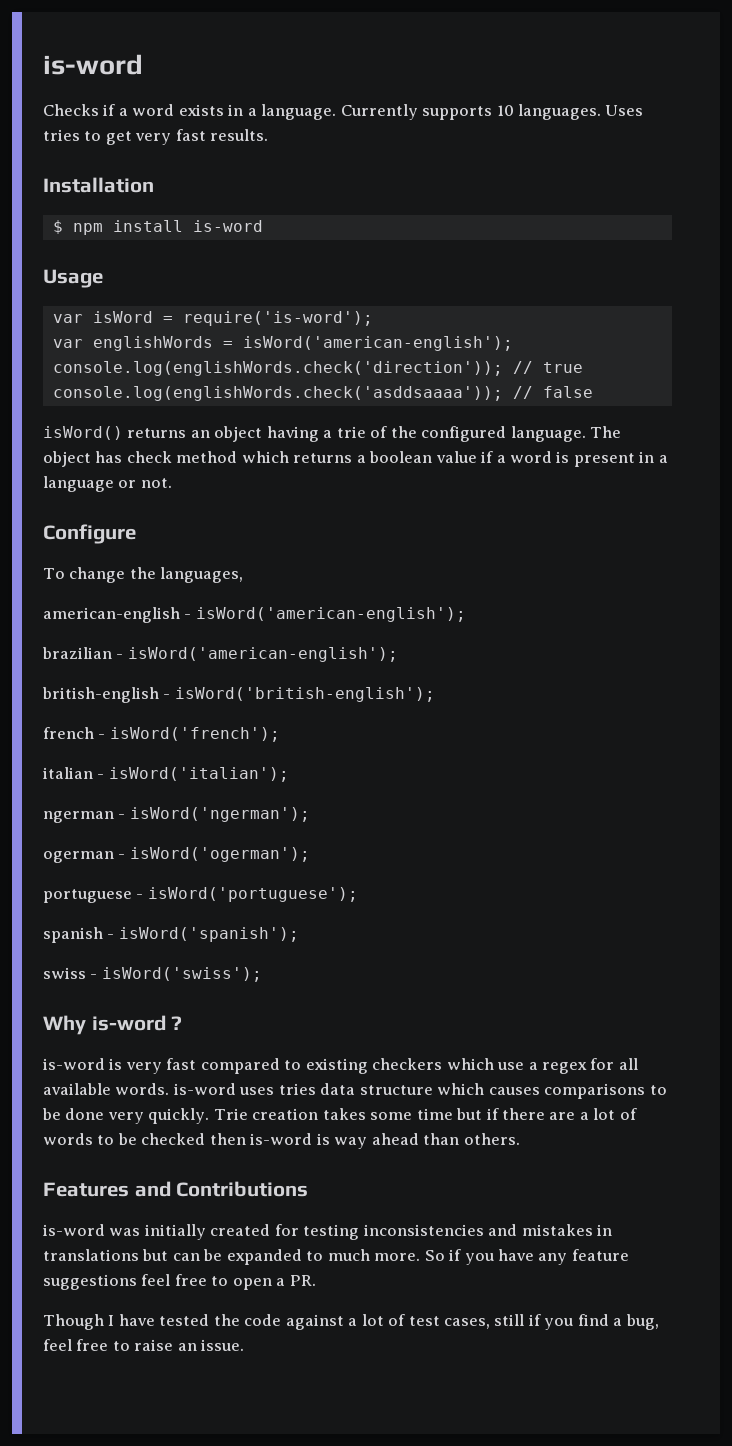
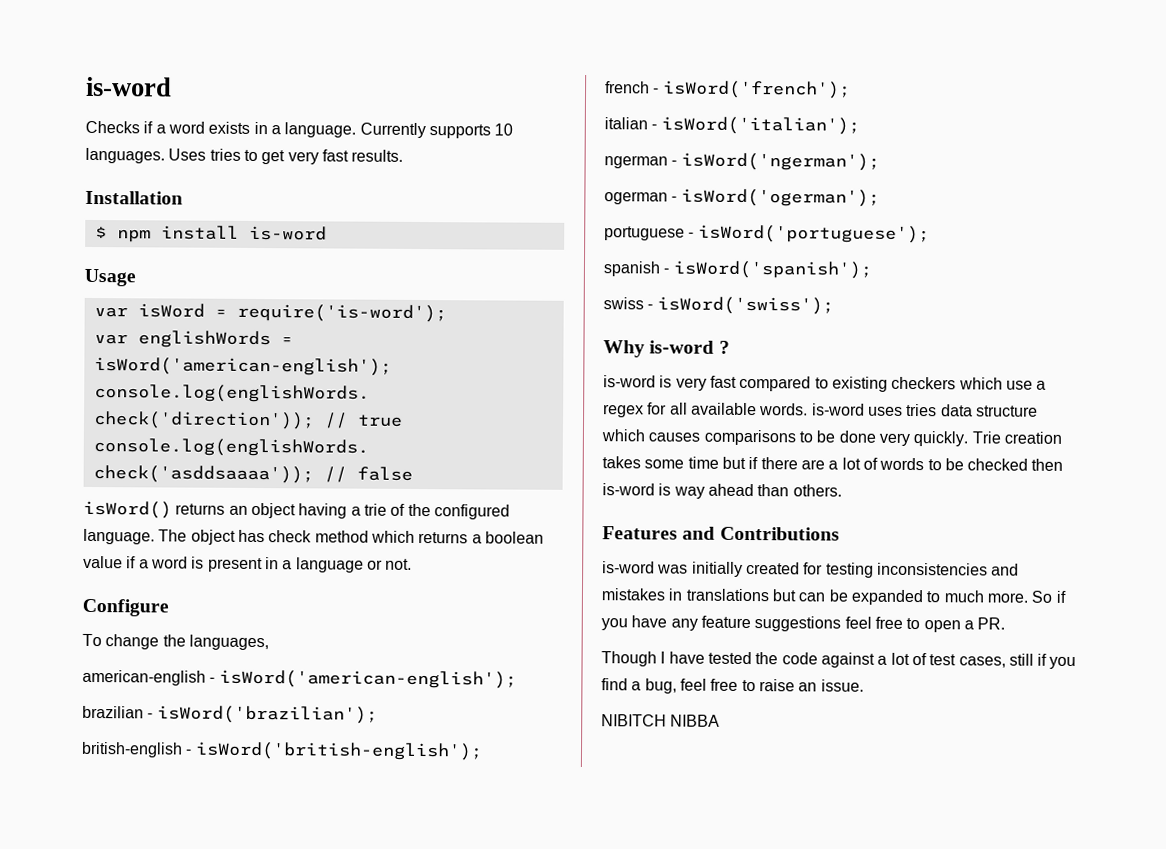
[127,647,398,662] isWord('american-english'); -> [156,705,378,724] isWord('brazilian');
(245, 1345) none -> [601,714,721,727] // NIBITCH NIBBA

